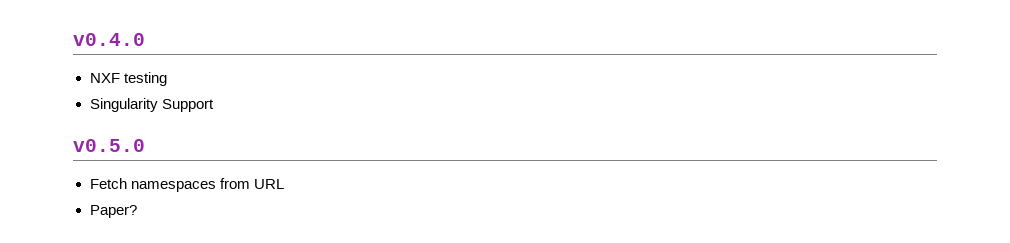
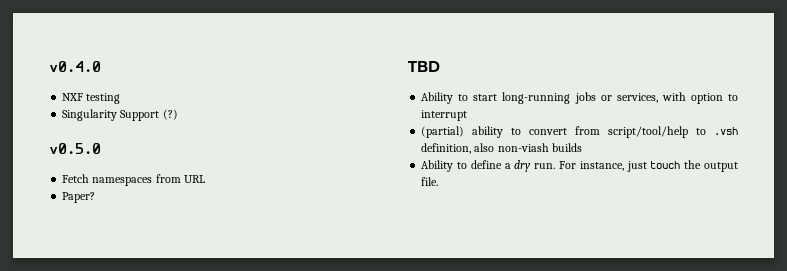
(214, 105) none -> [162,109,178,120] (?)
(137, 211) none -> [408,61,440,72] [421,92,738,104] [421,110,468,121] [421,126,738,138] [421,143,582,154] [421,160,738,172] [421,177,439,186] // TBD // Ability to start long-running jobs or services, with option to interrupt // (partial) ability to convert from script/tool/help to .vsh definition, also non-viash builds // Ability to define a dry run. For instance, just touch the output file.

